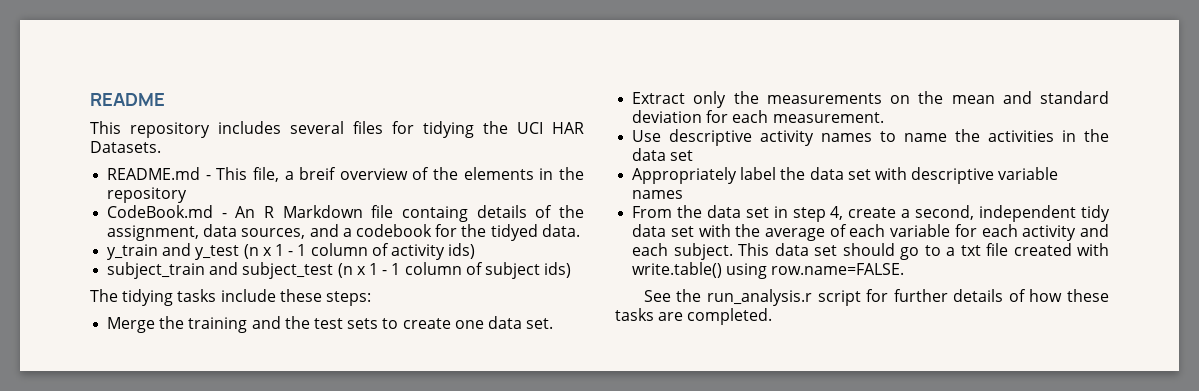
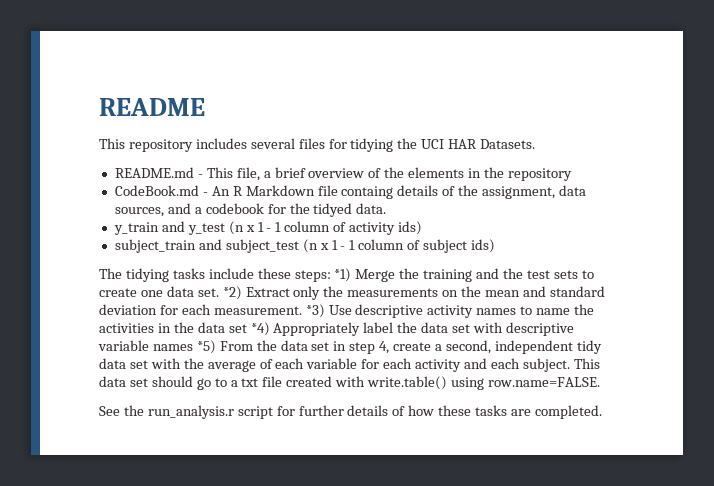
[299,167,337,180] breif -> [274,167,306,178] brief
(371, 298) // -> [334,268,352,282] *1)
(554, 323) // -> [222,286,242,300] *2)
(884, 117) // -> [305,304,325,318] *3)
(694, 155) // -> [250,322,270,336] *4)
(684, 194) // -> [196,340,216,354] *5)

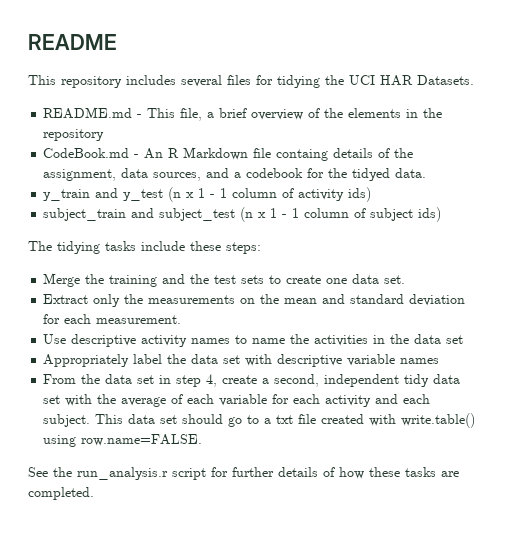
[334,268,352,282] *1) -> (261, 248) //
[222,286,242,300] *2) -> (406, 279) //
[305,304,325,318] *3) -> (182, 319) //
[250,322,270,336] *4) -> (464, 339) //
[196,340,216,354] *5) -> (440, 361) //

